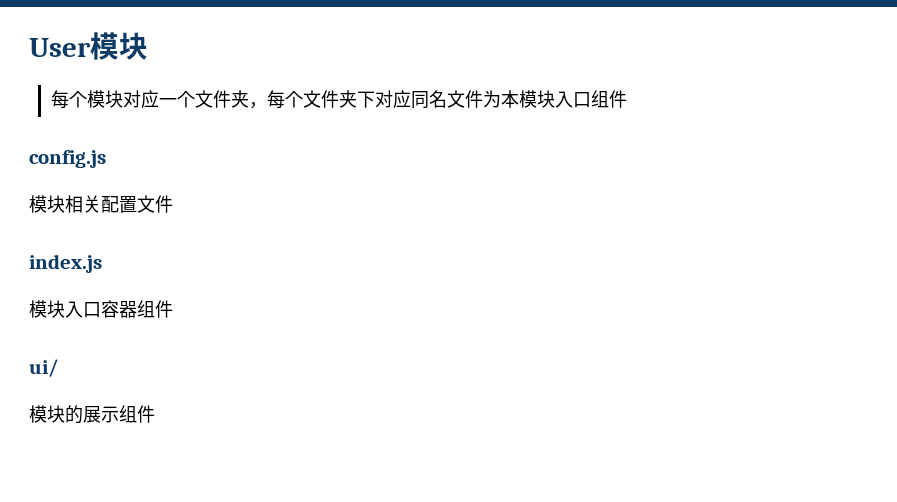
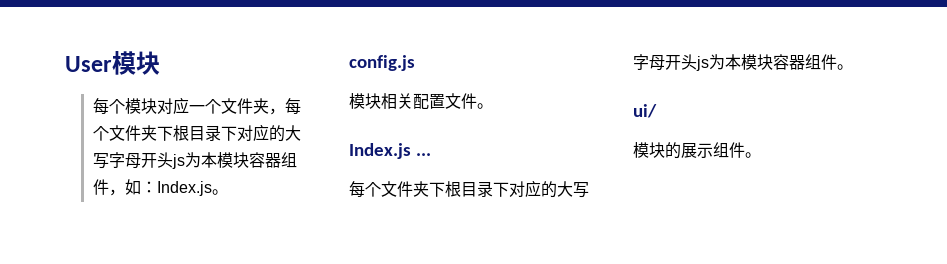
[374,90,627,109] 对应同名文件为本模块入口组件 -> [172,124,301,142] [92,152,297,169] [92,179,228,196] 根目录下对应的大写字母开头js为本模块容器组件，如：Index.js。
[29,254,102,273] [29,300,173,318] // index.js // 模块入口容器组件 -> [477,103,493,109] [349,143,432,159] [349,180,589,198] [633,54,853,71] 。 // Index.js ... // 每个文件夹下根目录下对应的大写字母开头js为本模块容器组件。
(155, 414) none -> [745,152,761,158] 。

